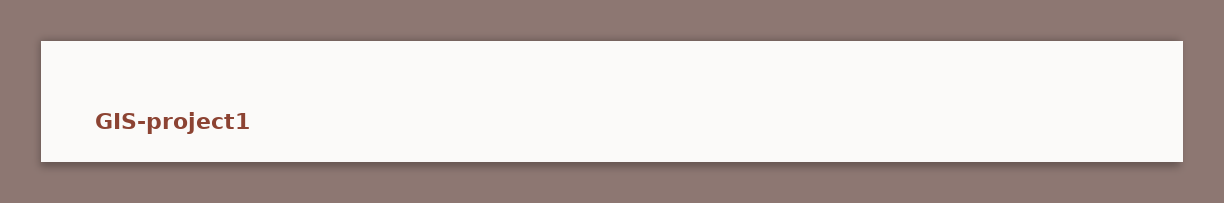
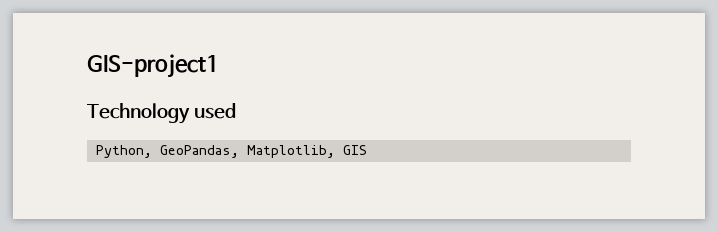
(250, 123) none -> [87,103,236,124] [95,145,367,158] // Technology used // Python, GeoPandas, Matplotlib, GIS

